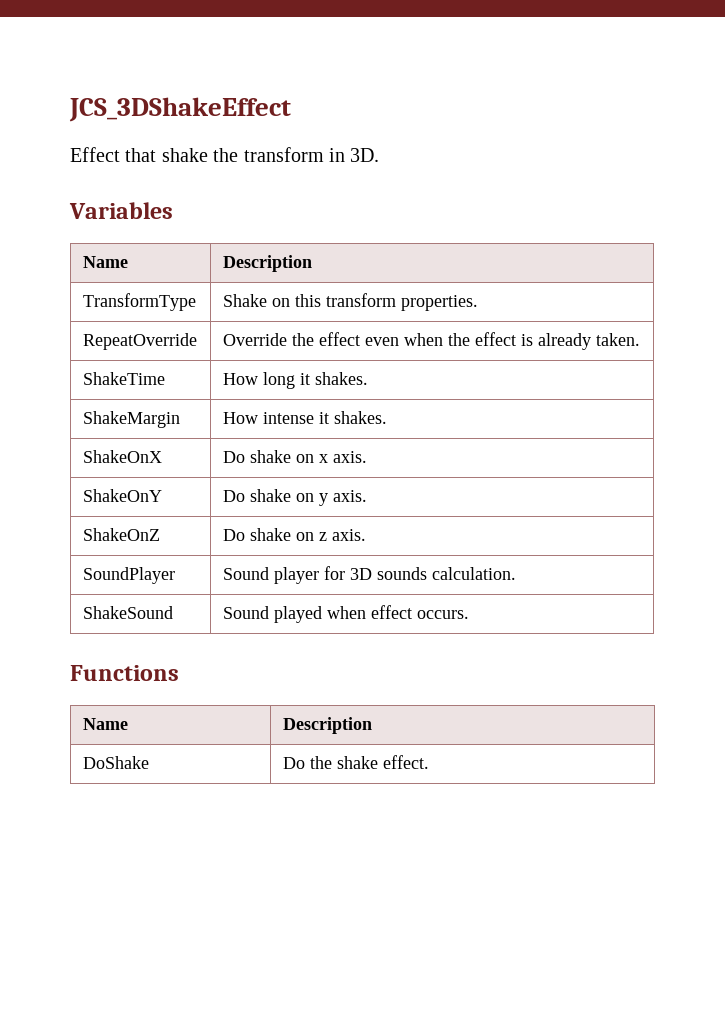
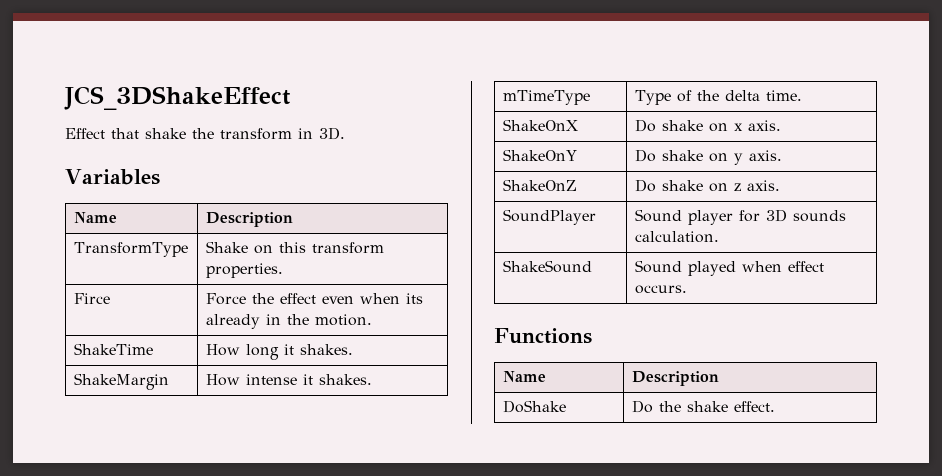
[82,333,197,350] [222,333,287,346] RepeatOverride | Override -> [74,293,111,304] [206,293,247,305] Firce | Force
[447,332,640,350] the effect is already taken. -> [406,293,424,304] [206,314,373,329] its already in the motion.
(387, 417) none -> [503,90,591,105] [635,90,802,105] // mTimeType | Type of the delta time.

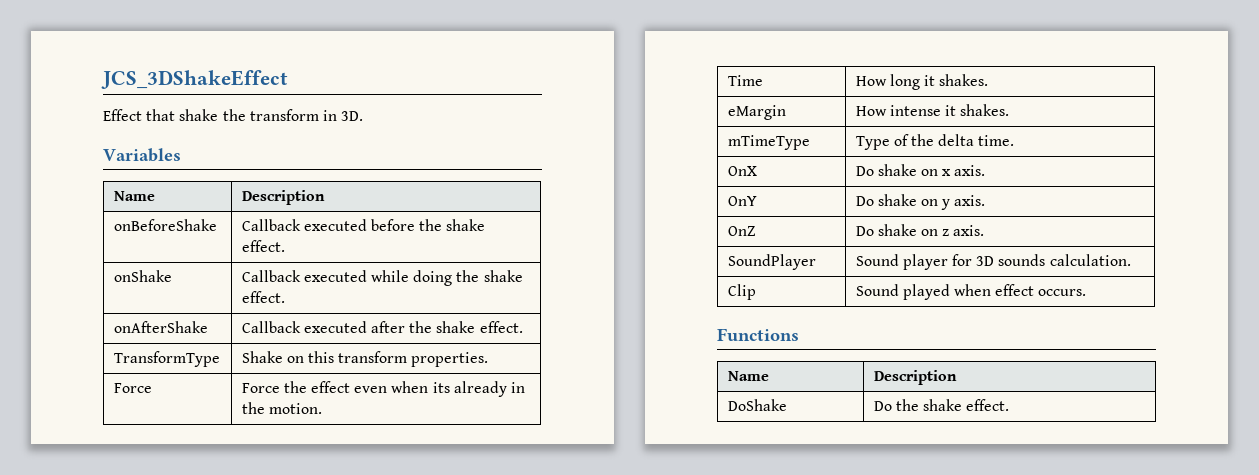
(294, 219) none -> [113,219,217,231] [241,219,486,231] [241,240,285,252] [113,270,172,282] [241,270,523,286] [241,291,285,303] [113,321,208,333] [241,321,523,333] // onBeforeShake | Callback executed before the shake effect. // onShake | Callback executed while doing the shake effect. // onAfterShake | Callback executed after the shake effect.
[74,293,111,304] Firce -> [113,383,152,393] Force
[74,343,154,355] ShakeTime -> [727,75,763,86] Time
[74,373,170,390] ShakeMargin -> [727,105,786,120] eMargin
[503,119,579,131] ShakeOnX -> [727,166,757,176] OnX
[503,149,578,161] ShakeOnY -> [727,196,757,206] OnY
[503,179,578,191] ShakeOnZ -> [727,226,755,236] OnZ
[503,260,593,273] ShakeSound -> [727,284,756,300] Clip

